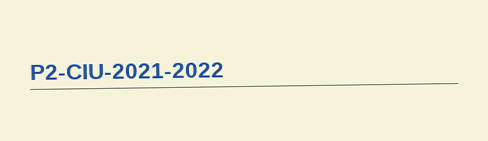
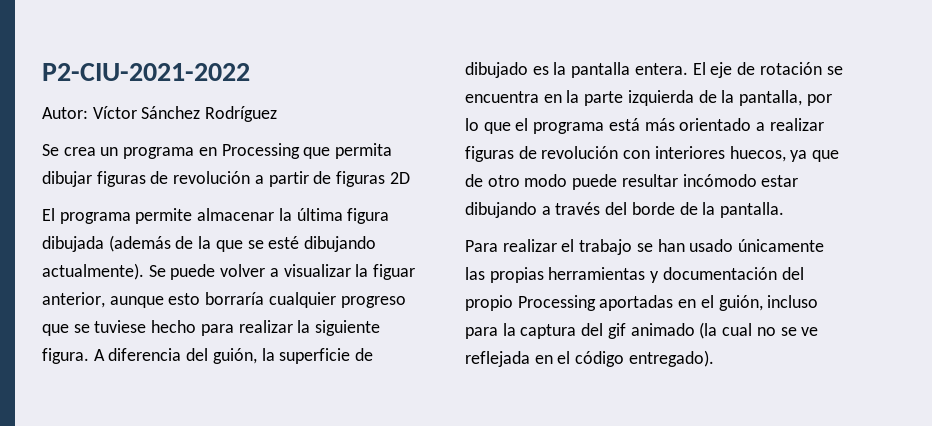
(225, 71) none -> [42,106,278,122] [42,143,393,159] [42,171,410,187] [42,208,390,224] [42,235,377,252] [42,263,416,280] [42,292,406,308] [42,320,381,336] [42,348,374,364] [465,62,843,78] [465,90,832,106] [465,118,824,134] [465,146,840,162] [465,174,799,190] [465,202,785,218] [465,239,825,255] [465,267,804,283] [465,295,819,311] [465,322,819,339] [465,350,714,367] // Autor: Víctor Sánchez Rodríguez // Se crea un programa en Processing que permita dibujar figuras de revolución a partir de figuras 2D // El programa permite almacenar la última figura dibujada (además de la que se esté dibujando actualmente). Se puede volver a visualizar la figuar anterior, aunque esto borraría cualquier progreso que se tuviese hecho para realizar la siguiente figura. A diferencia del guión, la superficie de dibujado es la pantalla entera. El eje de rotación se encuentra en la parte izquierda de la pantalla, por lo que el programa está más orientado a realizar figuras de revolución con interiores huecos, ya que de otro modo puede resultar incómodo estar dibujando a través del borde de la pantalla. // Para realizar el trabajo se han usado únicamente las propias herramientas y documentación del propio Processing aportadas en el guión, incluso para la captura del gif animado (la cual no se ve reflejada en el código entregado).

